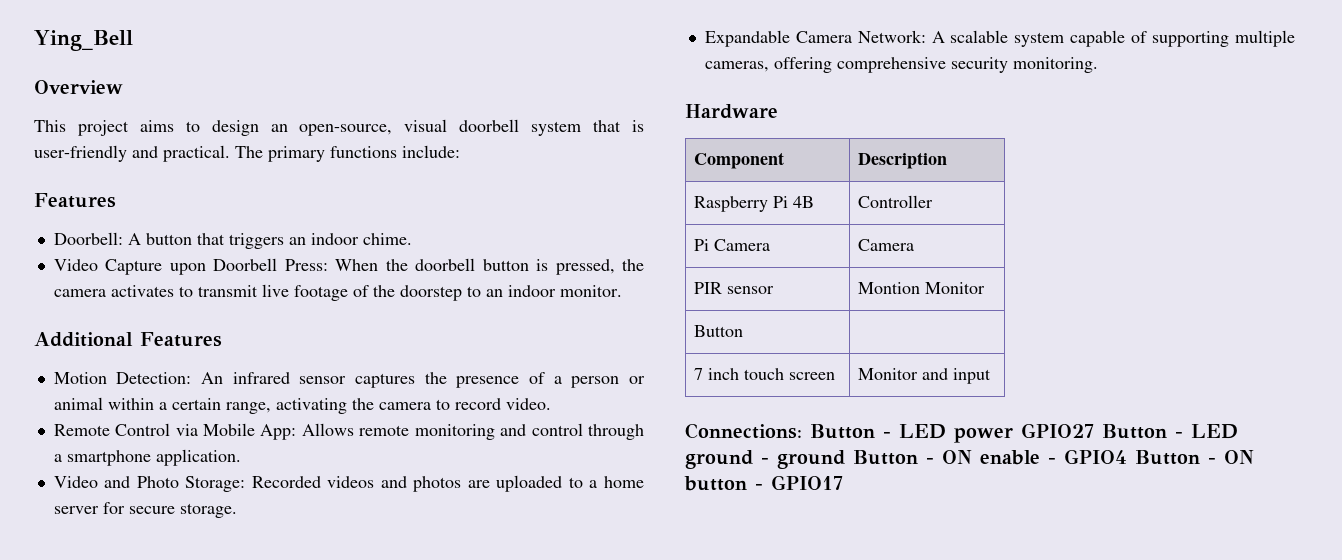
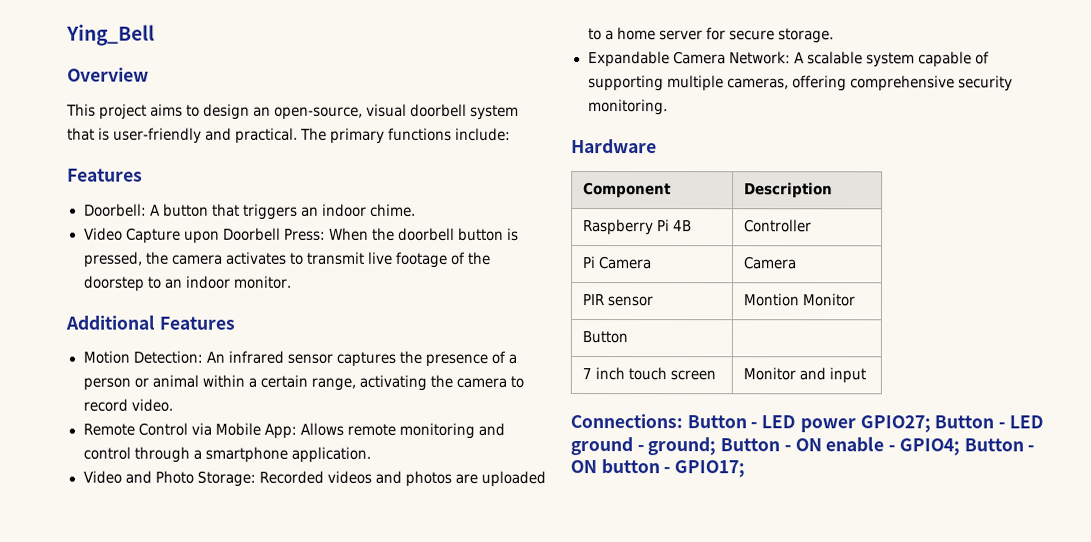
[1021,423,1094,438] GPIO27 -> [859,415,931,433] GPIO27;
[777,450,845,469] ground -> [647,437,717,456] ground;
[1064,449,1127,464] GPIO4 -> [898,438,960,456] GPIO4;
[771,475,843,490] GPIO17 -> [674,460,746,478] GPIO17;

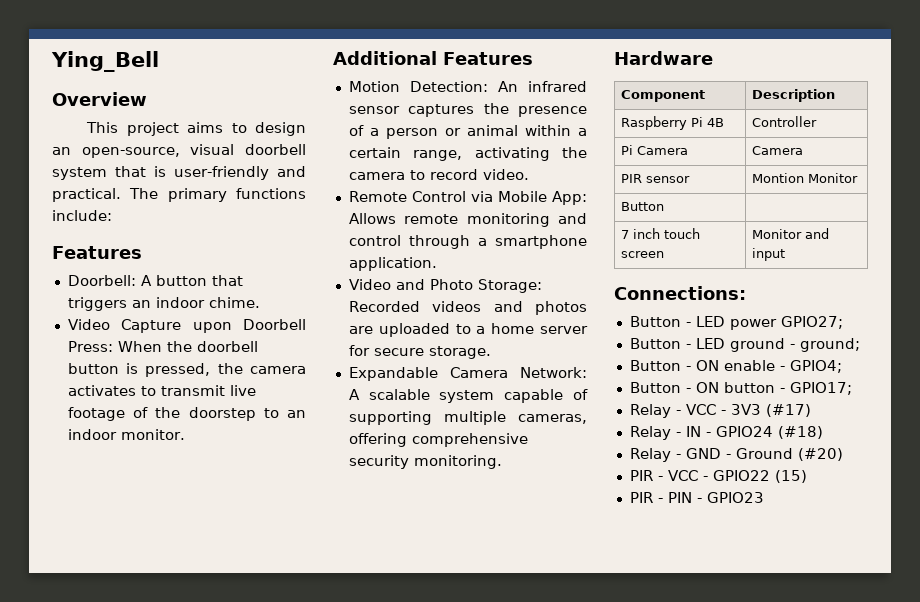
(683, 421) none -> (746, 293) //
(931, 424) none -> (843, 322) //
(717, 446) none -> (860, 345) //
(960, 447) none -> (842, 366) //
(746, 469) none -> [629,404,811,418] [629,426,823,440] [629,448,843,462] [629,470,807,483] [629,492,764,503] // Relay - VCC - 3V3 (#17) // Relay - IN - GPIO24 (#18) // Relay - GND - Ground (#20) // PIR - VCC - GPIO22 (15) // PIR - PIN - GPIO23

